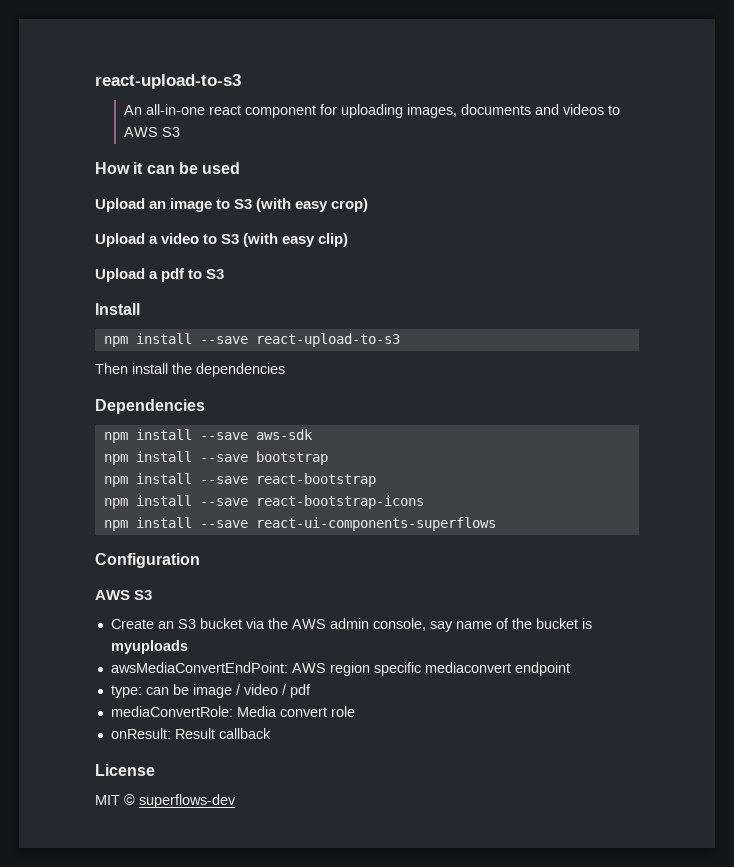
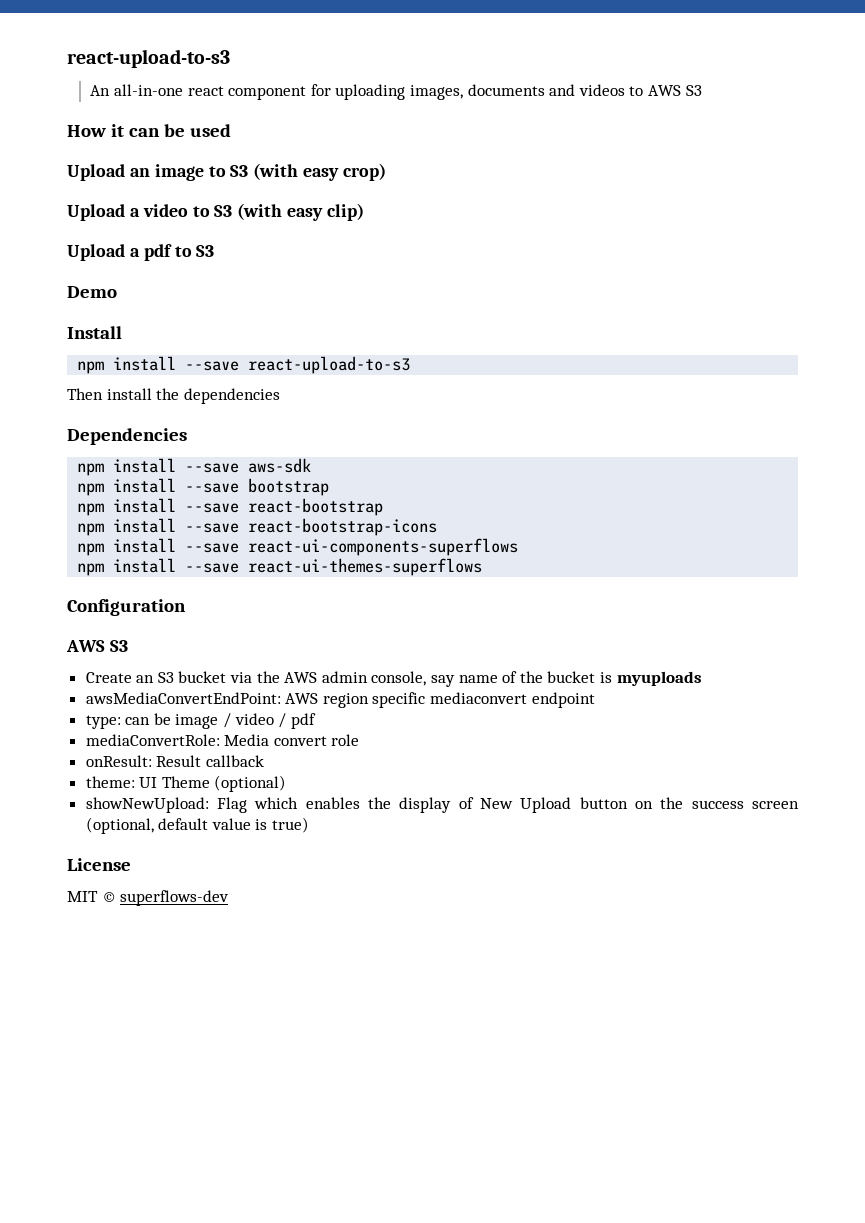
(225, 274) none -> [67,286,117,298] // Demo
(496, 524) none -> [77,558,483,576] // npm install --save react-ui-themes-superflows
(271, 733) none -> [85,775,287,792] [85,797,799,813] [85,817,310,834] // theme: UI Theme (optional) // showNewUpload: Flag which enables the display of New Upload button on the success screen (optional, default value is true)

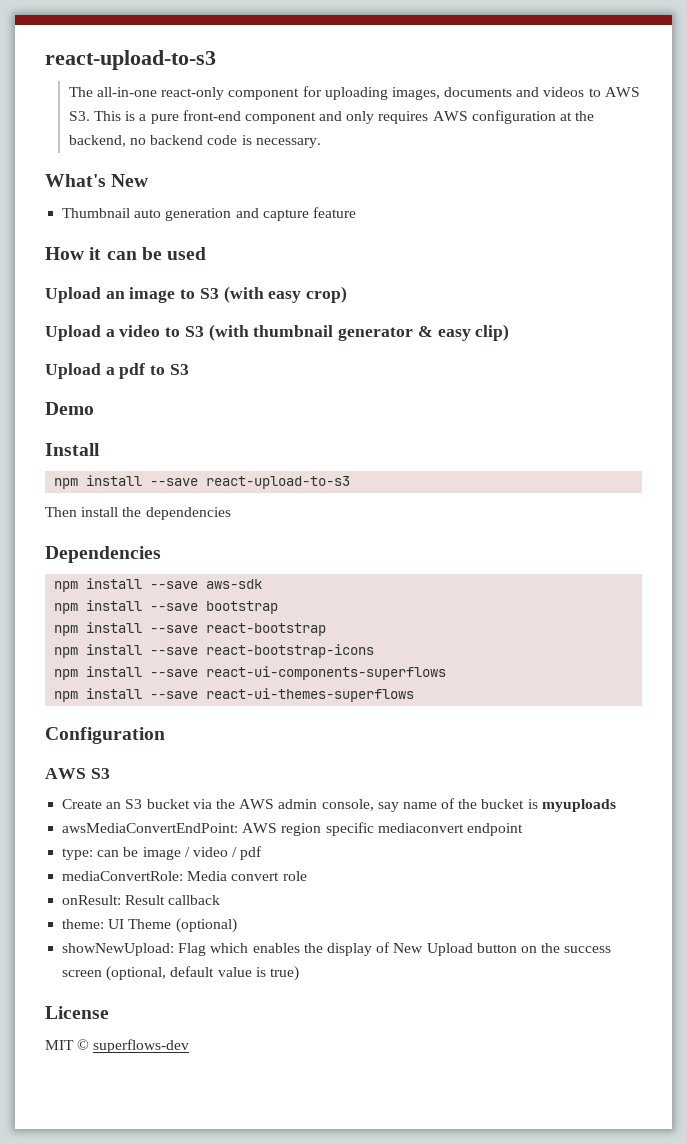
[67,49,230,68] [90,84,224,96] react-upload-to-s3 // An all-in-one react -> [45,50,216,70] [68,87,225,100] react-upload-to-s3 // The all-in-one react-only
[685,85,702,96] S3 -> [68,110,595,124] [68,135,321,148] [45,174,149,187] [62,207,356,221] S3. This is a pure front-end component and only requires AWS configuration at the backend, no backend code is necessary. // What's New // Thumbnail auto generation and capture feature
(283, 211) none -> [253,325,433,341] thumbnail generator &

